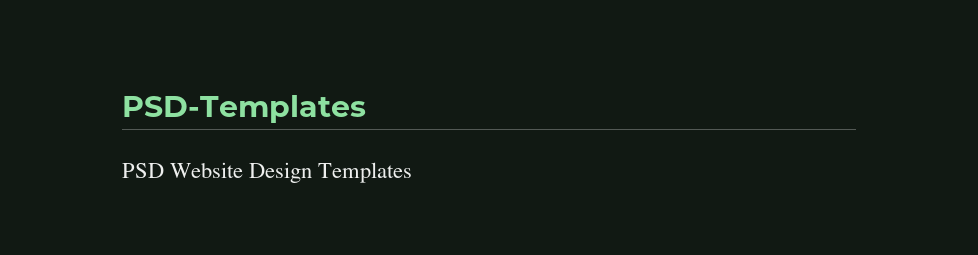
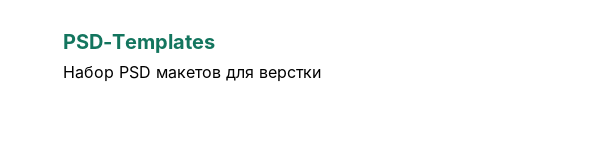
[122,162,413,183] PSD Website Design Templates -> [63,66,321,82] Набор PSD макетов для верстки

